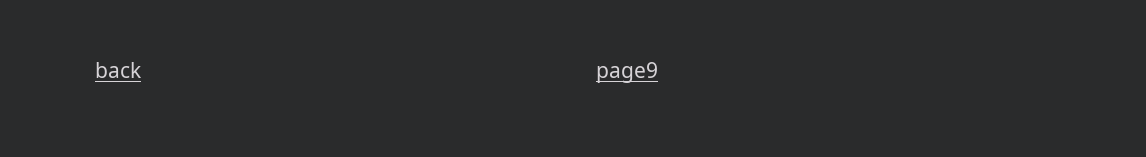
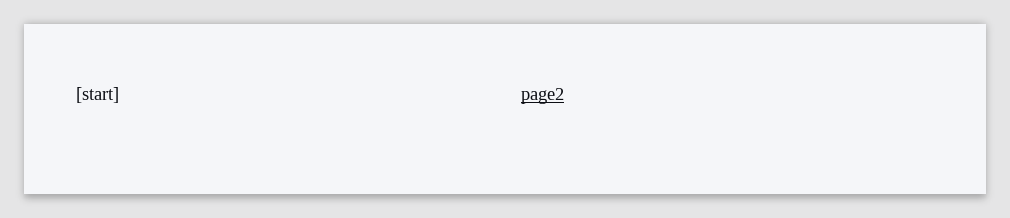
[95,62,142,78] [596,62,658,83] back // page9 -> [76,87,119,103] [521,88,564,104] [start] // page2

